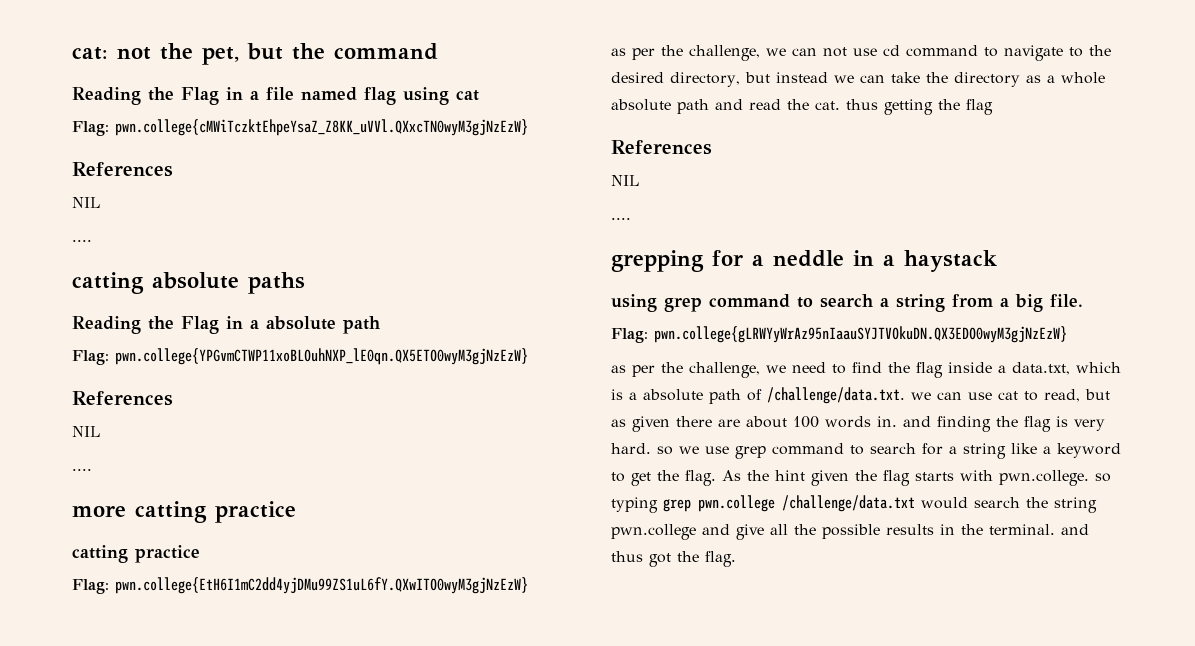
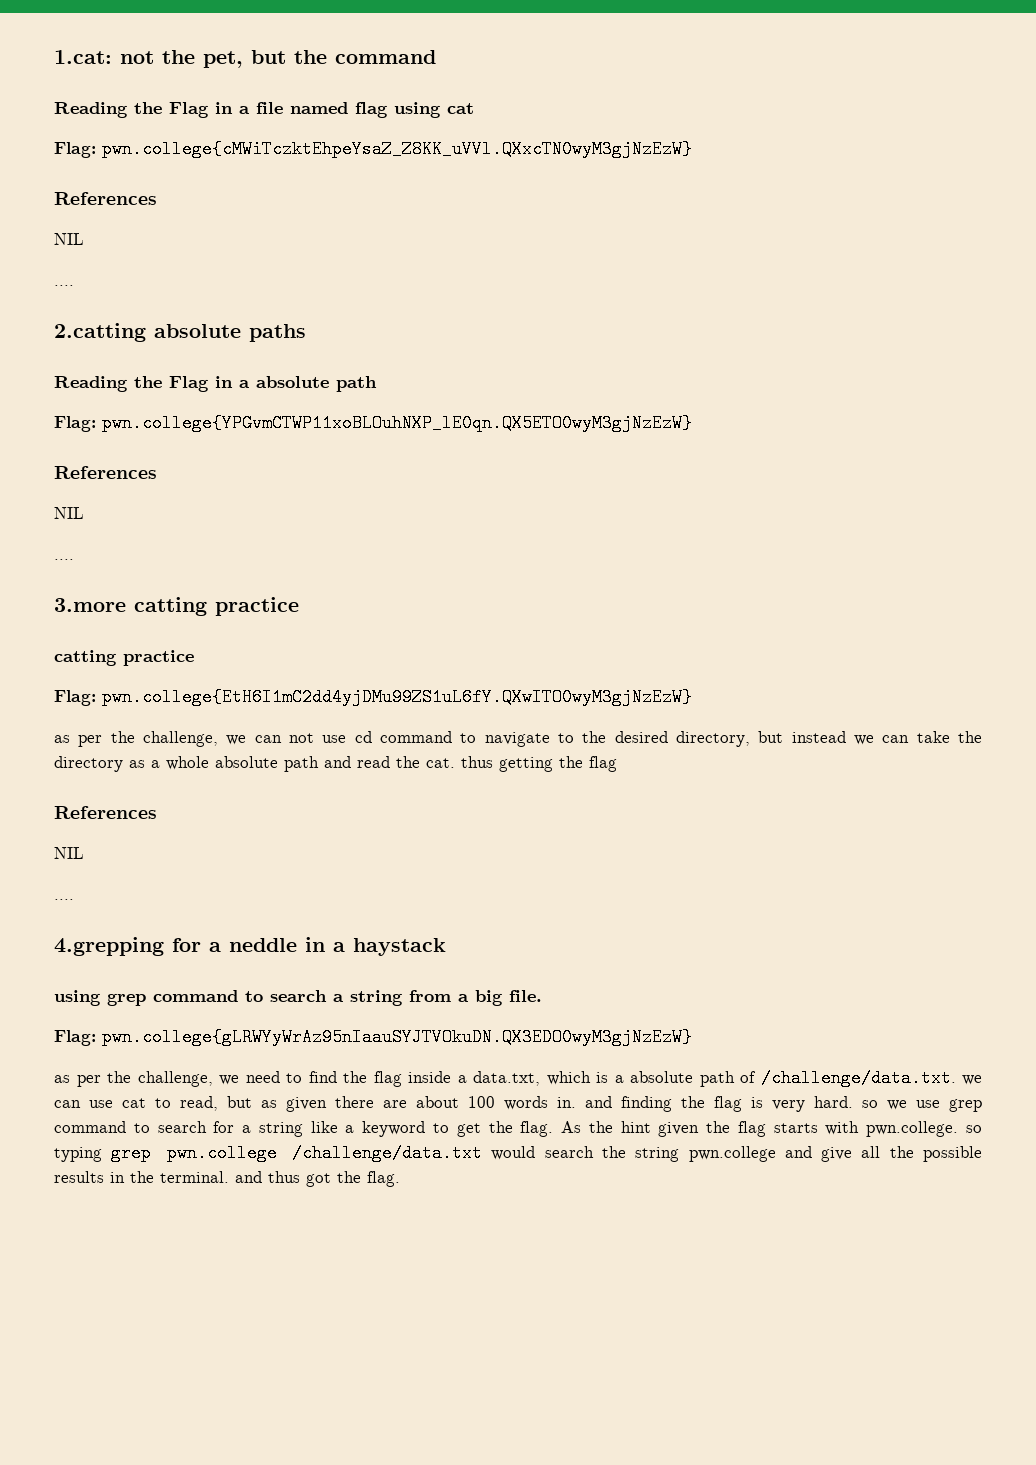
[72,47,108,60] cat: -> [54,50,112,64] 1.cat:
[72,272,144,294] catting -> [54,323,146,342] 2.catting
[72,505,126,517] more -> [54,598,126,612] 3.more
[611,250,704,272] grepping -> [54,937,164,956] 4.grepping

